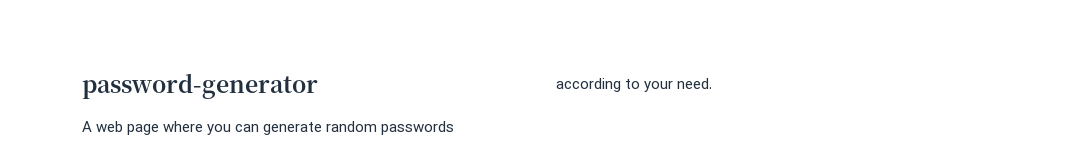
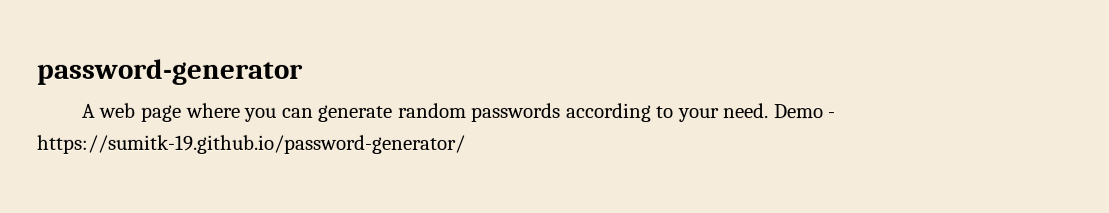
(713, 83) none -> [772,104,836,119] [36,134,465,154] Demo - https://sumitk-19.github.io/password-generator/

